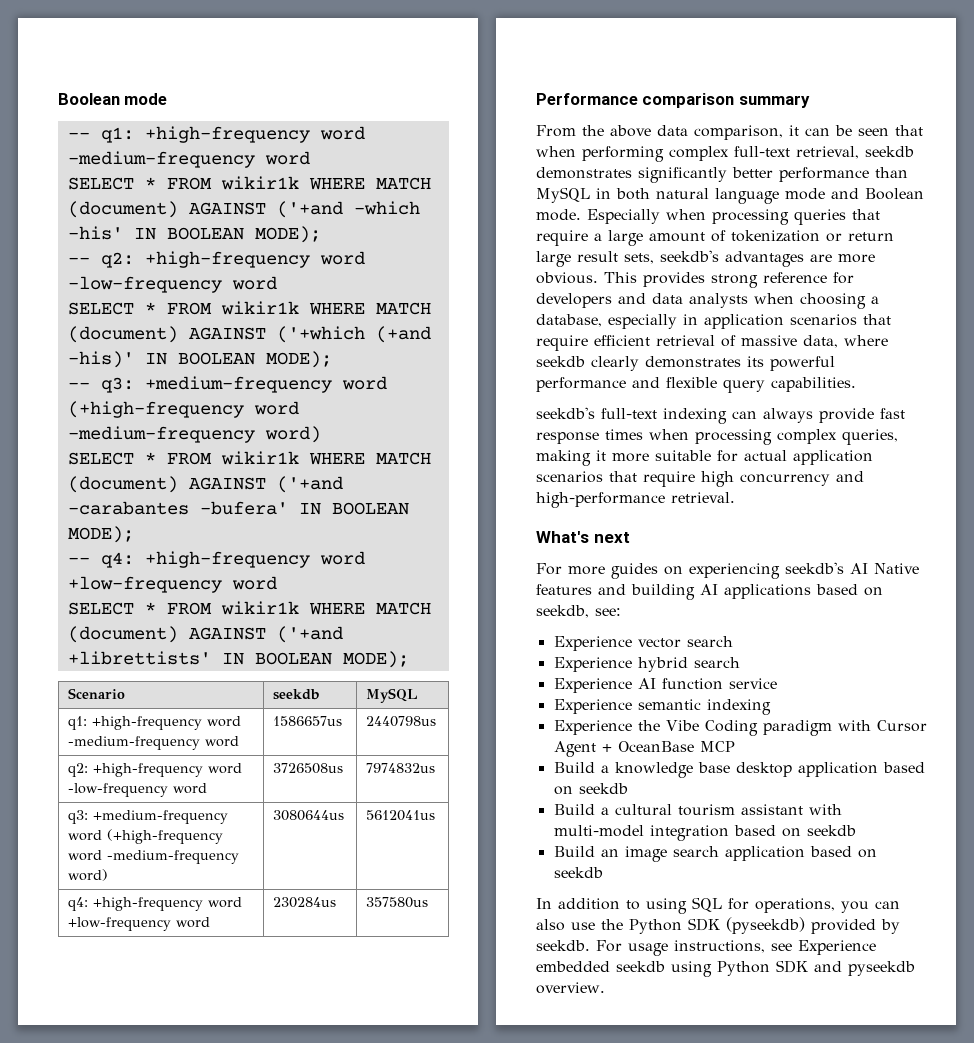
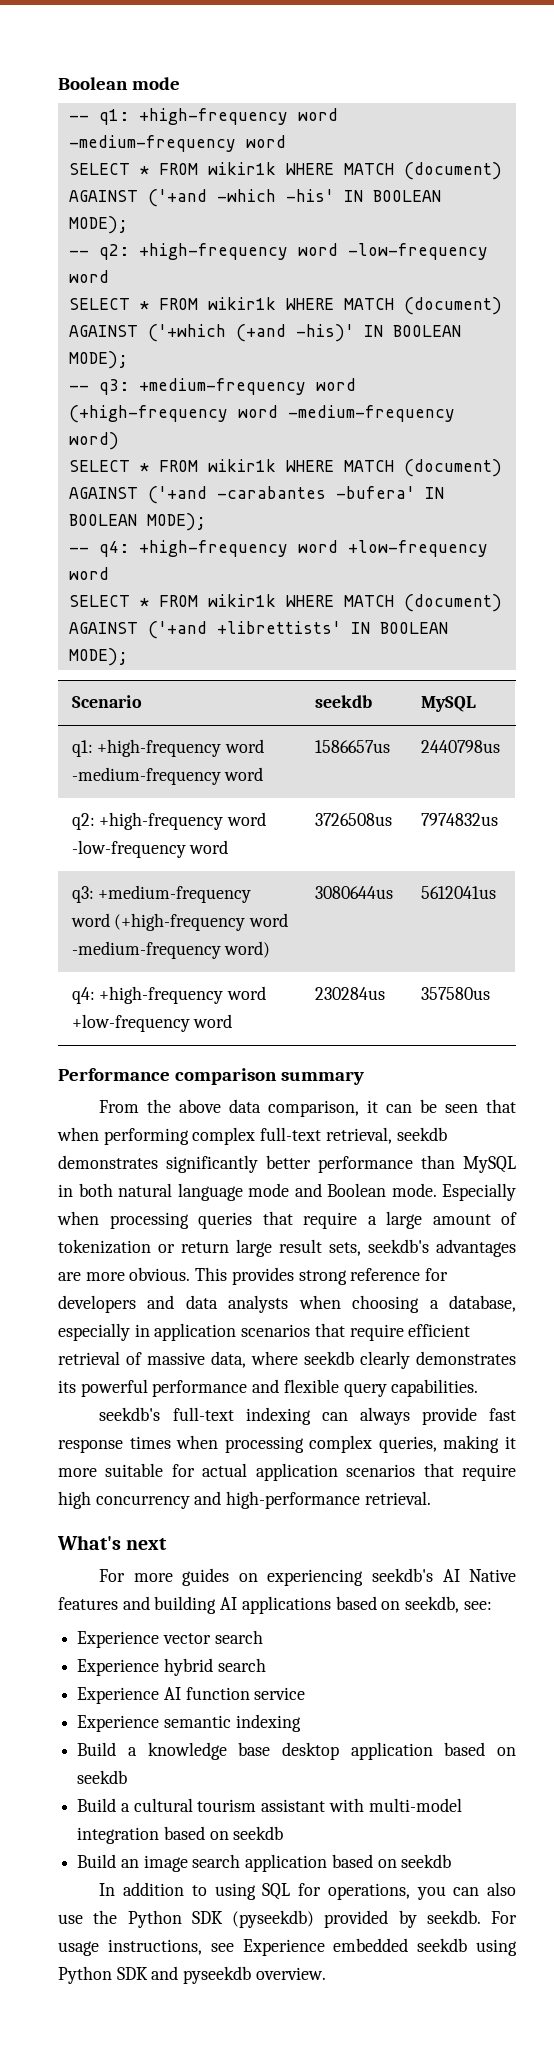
[553,720,927,736] [553,741,735,757] // Experience the Vibe Coding paradigm with Cursor Agent + OceanBase MCP -> (301, 1723) none

